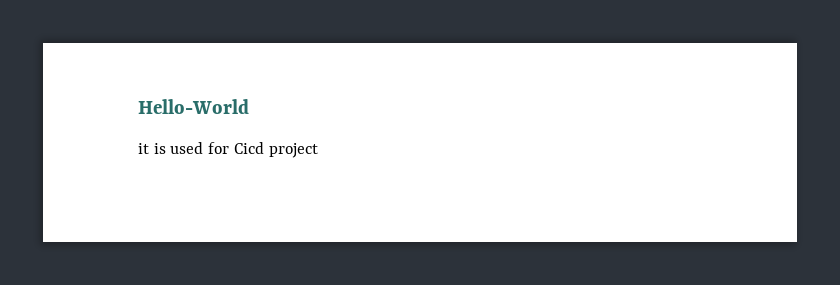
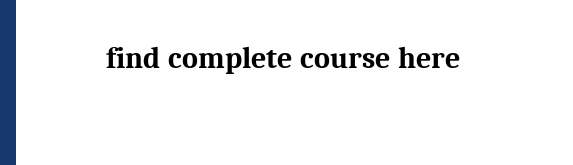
[138,99,249,114] [138,142,318,158] Hello-World // it is used for Cicd project -> [106,46,460,74] find complete course here

